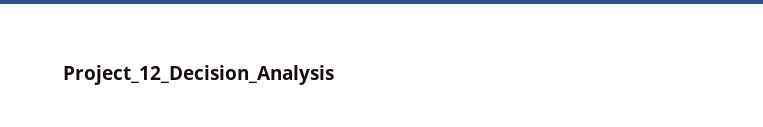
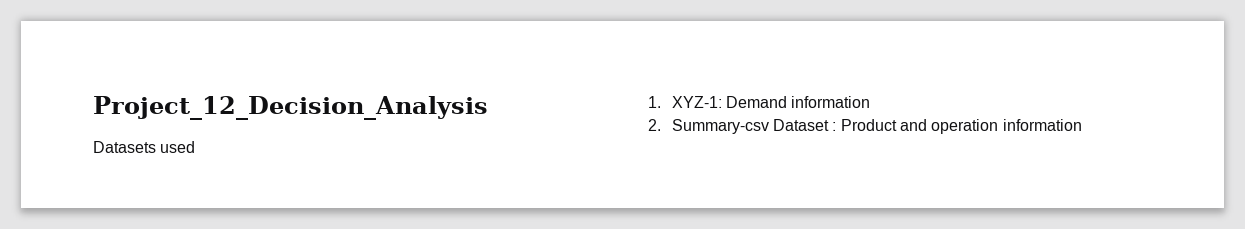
(334, 75) none -> [93,141,196,153] [648,96,871,108] [648,119,1082,134] // Datasets used // 1. XYZ-1: Demand information // 2. Summary-csv Dataset : Product and operation information

